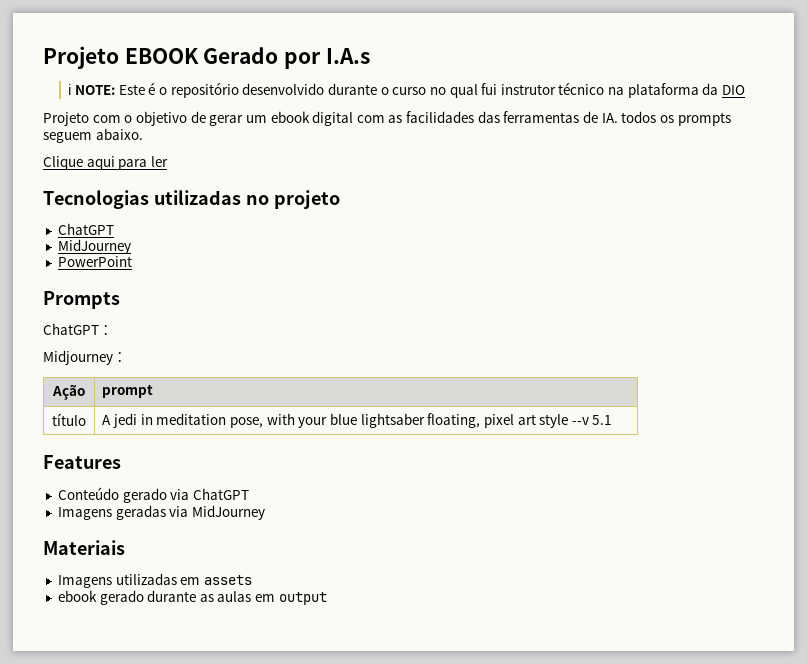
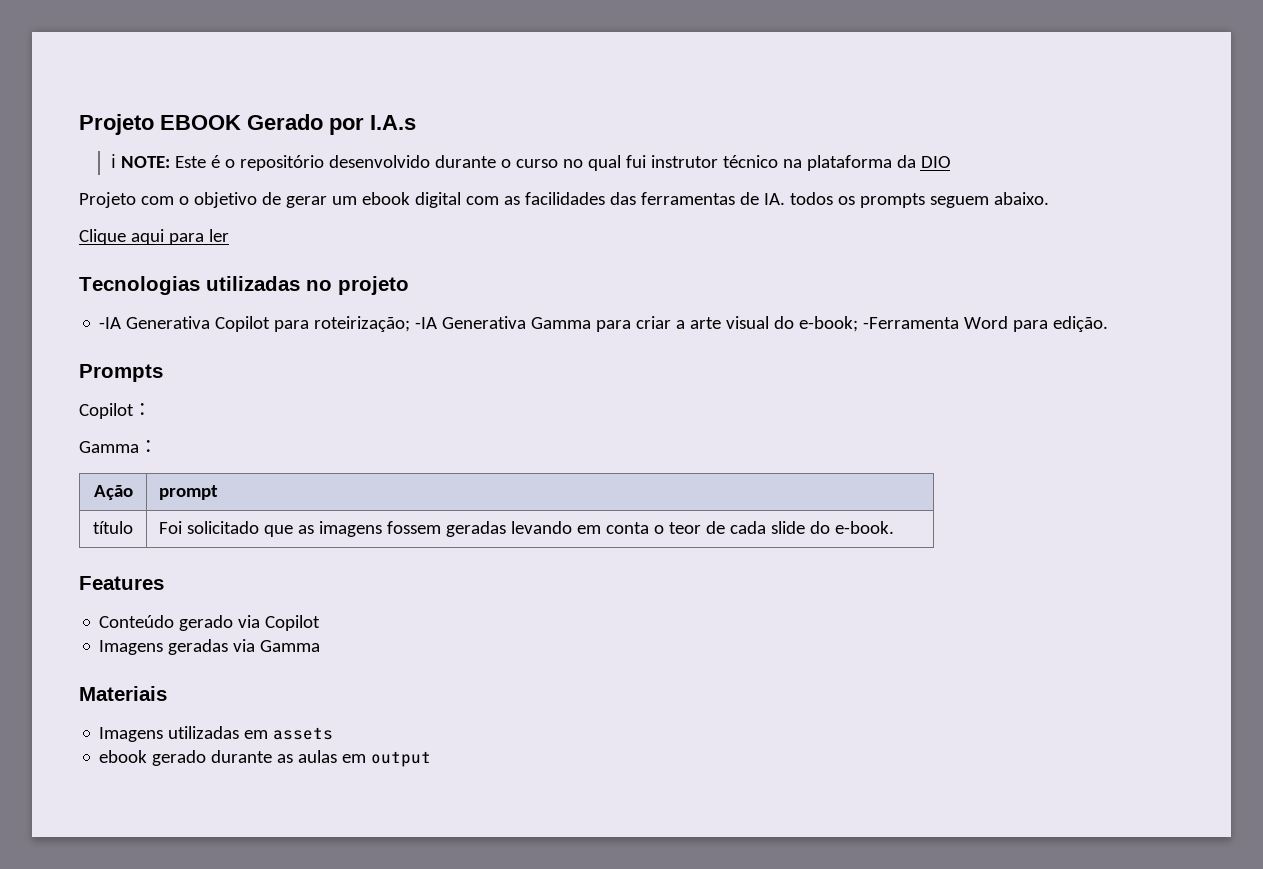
[57,223,114,235] [57,239,131,254] [57,256,132,267] ChatGPT // MidJourney // PowerPoint -> [99,316,1109,332] -IA Generativa Copilot para roteirização; -IA Generativa Gamma para criar a arte visual do e-book; -Ferramenta Word para edição.
[43,323,113,335] [43,350,113,365] ChatGPT： // Midjourney -> [79,403,152,419] [79,441,139,453] Copilot： // Gamma
[102,413,613,428] A jedi in meditation pose, with your blue lightsaber floating, pixel art style --v 5.1 -> [159,521,895,537] Foi solicitado que as imagens fossem geradas levando em conta o teor de cada slide do e-book.
[192,488,249,500] ChatGPT -> [265,615,321,631] Copilot
[191,505,265,520] MidJourney -> [260,640,321,652] Gamma

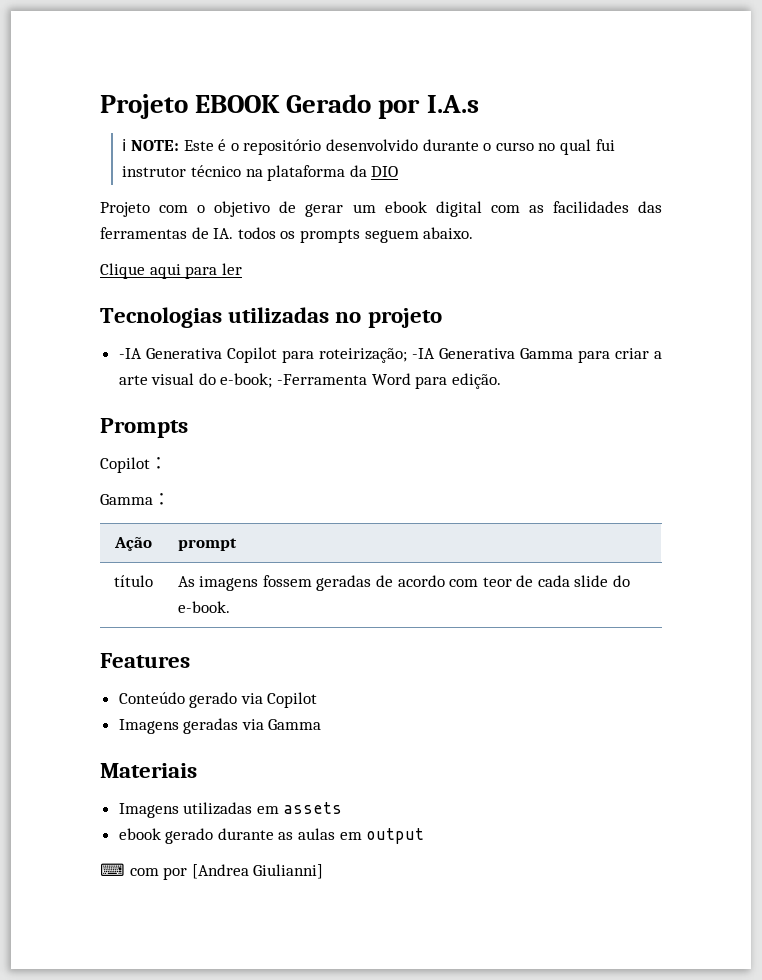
[159,521,665,537] Foi solicitado que as imagens fossem geradas levando em conta o -> [177,575,479,591] As imagens fossem geradas de acordo com
(432, 759) none -> [100,863,324,880] // ⌨ com por [Andrea Giulianni]

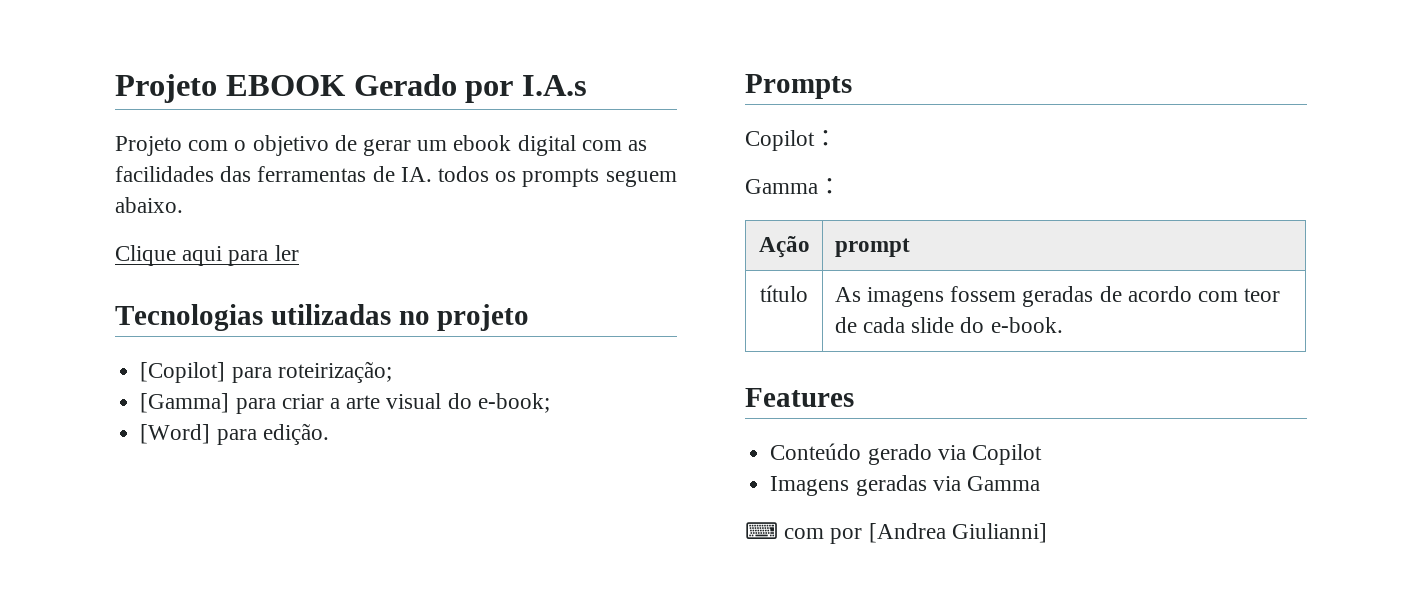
[122,139,615,155] [122,165,399,181] // ℹ NOTE: Este é o repositório desenvolvido durante o curso no qual fui instrutor técnico na plataforma da DIO -> (588, 85) none
[118,347,277,363] -IA Generativa Copilot -> [140,362,226,383] [Copilot]
[411,348,573,359] -IA Generativa Gamma -> [140,393,230,413] // [Gamma]
[277,373,411,385] -Ferramenta Word -> [140,424,211,444] // [Word]
[100,763,197,778] [118,802,343,818] [118,828,425,844] // Materiais // Imagens utilizadas em assets // ebook gerado durante as aulas em output -> (1040, 483) none

